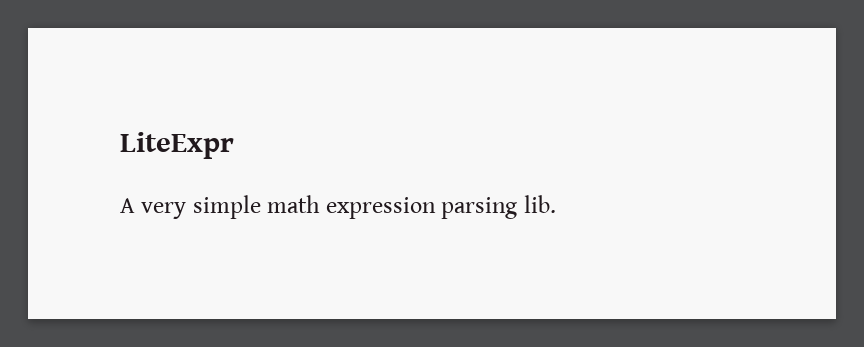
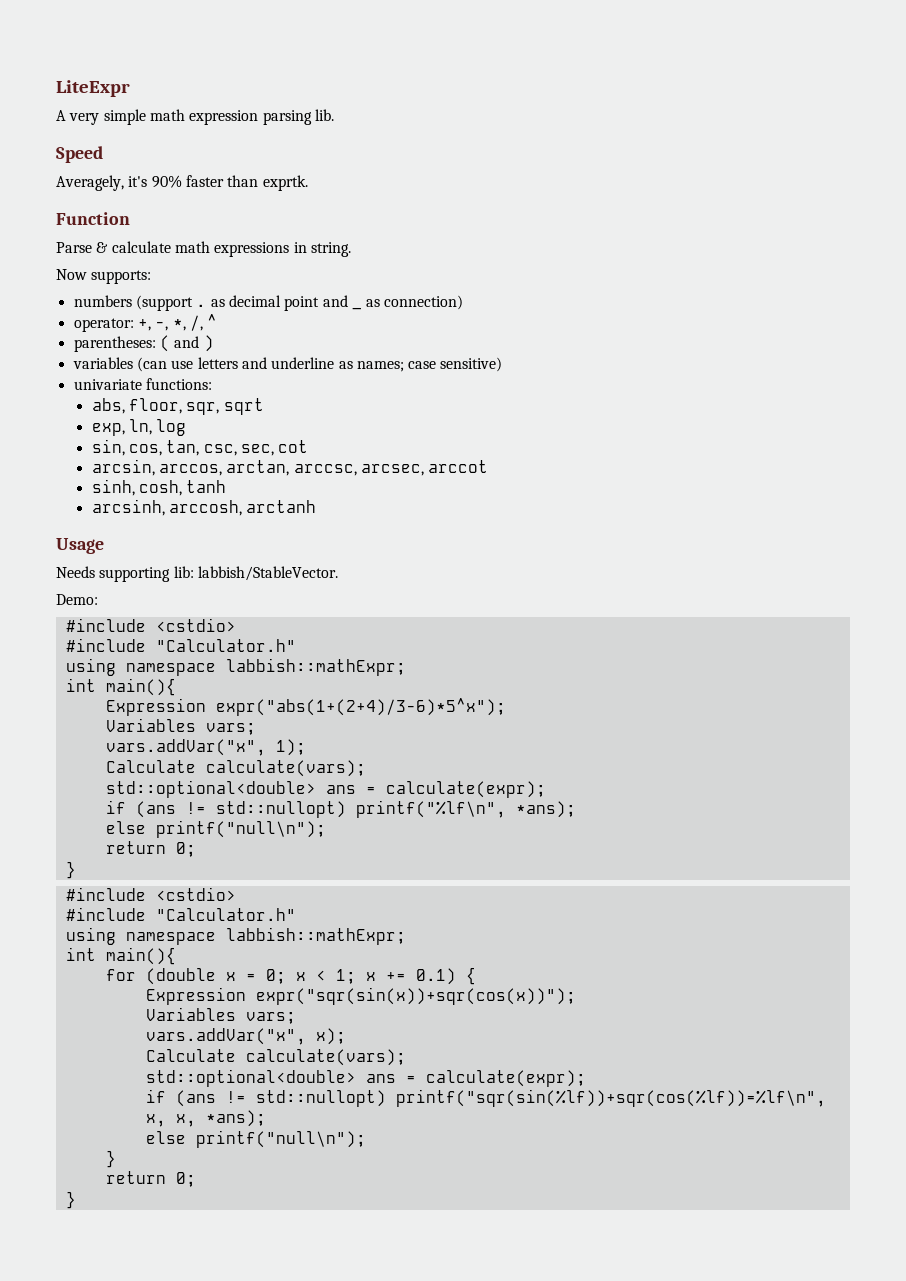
(556, 204) none -> [56,146,103,163] [56,175,308,191] [56,212,130,225] [56,241,351,257] [56,269,152,284] [73,295,348,311] [351,307,362,310] [366,295,464,310] [73,314,218,332] [73,335,214,352] [72,357,503,372] [73,378,212,390] [91,398,264,415] [91,419,187,436] [91,439,309,456] [91,459,489,476] [91,479,227,496] [91,499,317,516] [56,538,104,554] [56,566,338,582] [56,594,98,605] [65,618,236,632] [65,638,296,652] [65,658,406,676] [65,678,176,696] [105,698,506,716] [105,718,256,735] [105,739,306,756] [105,760,366,777] [105,780,546,798] [105,800,576,818] [105,820,326,838] [105,841,196,857] [65,861,76,879] [65,887,236,901] [65,907,296,921] [65,927,406,945] [65,947,176,965] [105,967,476,985] [145,987,576,1005] [145,1007,296,1024] [145,1028,346,1045] [145,1049,406,1066] [145,1069,586,1087] [145,1089,826,1107] [145,1110,266,1127] [145,1130,366,1148] [105,1150,116,1168] [105,1171,196,1187] [65,1191,76,1209] // Speed // Averagely, it's 90% faster than exprtk. // Function // Parse & calculate math expressions in string. // Now supports: // numbers (support . as decimal point and _ as connection) // operator: +, -, *, /, ^ // parentheses: ( and ) // variables (can use letters and underline as names; case sensitive) // univariate functions: // abs, floor, sqr, sqrt // exp, ln, log // sin, cos, tan, csc, sec, cot // arcsin, arccos, arctan, arccsc, arcsec, arccot // sinh, cosh, tanh // arcsinh, arccosh, arctanh // Usage // Needs supporting lib: labbish/StableVector. // Demo: // #include <cstdio> // #include "Calculator.h" // using namespace labbish::mathExpr; // int main(){ // Expression expr("abs(1+(2+4)/3-6)*5^x"); // Variables vars; // vars.addVar("x", 1); // Calculate calculate(vars); // std::optional<double> ans = calculate(expr); // if (ans != std::nullopt) printf("%lf\n", *ans); // else printf("null\n"); // return 0; // } // #include <cstdio> // #include "Calculator.h" // using namespace labbish::mathExpr; // int main(){ // for (double x = 0; x < 1; x += 0.1) { // Expression expr("sqr(sin(x))+sqr(cos(x))"); // Variables vars; // vars.addVar("x", x); // Calculate calculate(vars); // std::optional<double> ans = calculate(expr); // if (ans != std::nullopt) printf("sqr(sin(%lf))+sqr(cos(%lf))=%lf\n", x, x, *ans); // else printf("null\n"); // } // return 0; // }

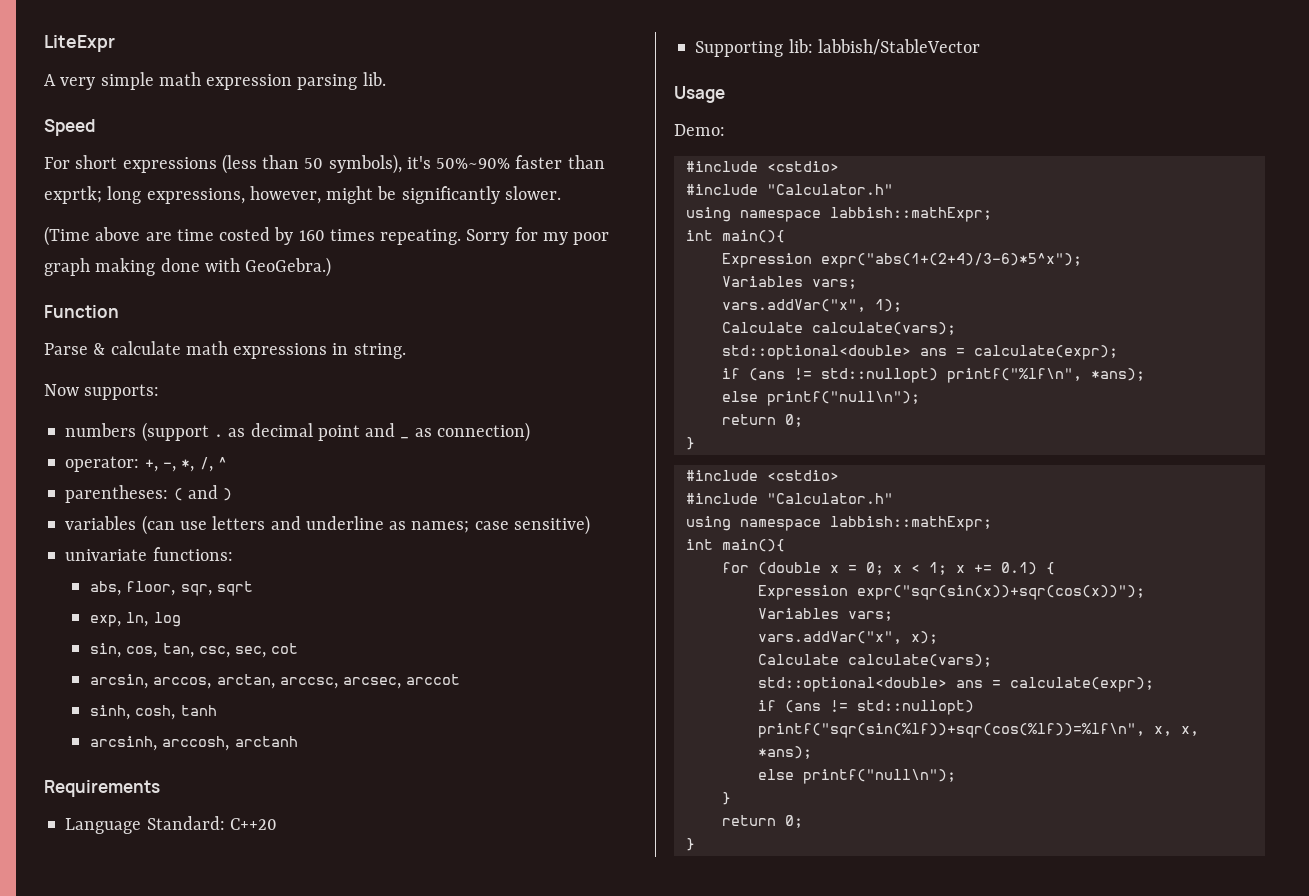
[56,175,308,191] Averagely, it's 90% faster than exprtk. -> [44,154,605,174] [44,186,561,204] [44,226,610,246] [44,257,332,277] For short expressions (less than 50 symbols), it's 50%~90% faster than exprtk; long expressions, however, might be significantly slower. // (Time above are time costed by 160 times repeating. Sorry for my poor graph making done with GeoGebra.)
[56,538,104,554] [56,566,338,582] Usage // Needs supporting lib: labbish/StableVector. -> [44,780,160,797] [65,816,277,834] [695,39,980,57] [674,86,725,103] Requirements // Language Standard: C++20 // Supporting lib: labbish/StableVector // Usage

